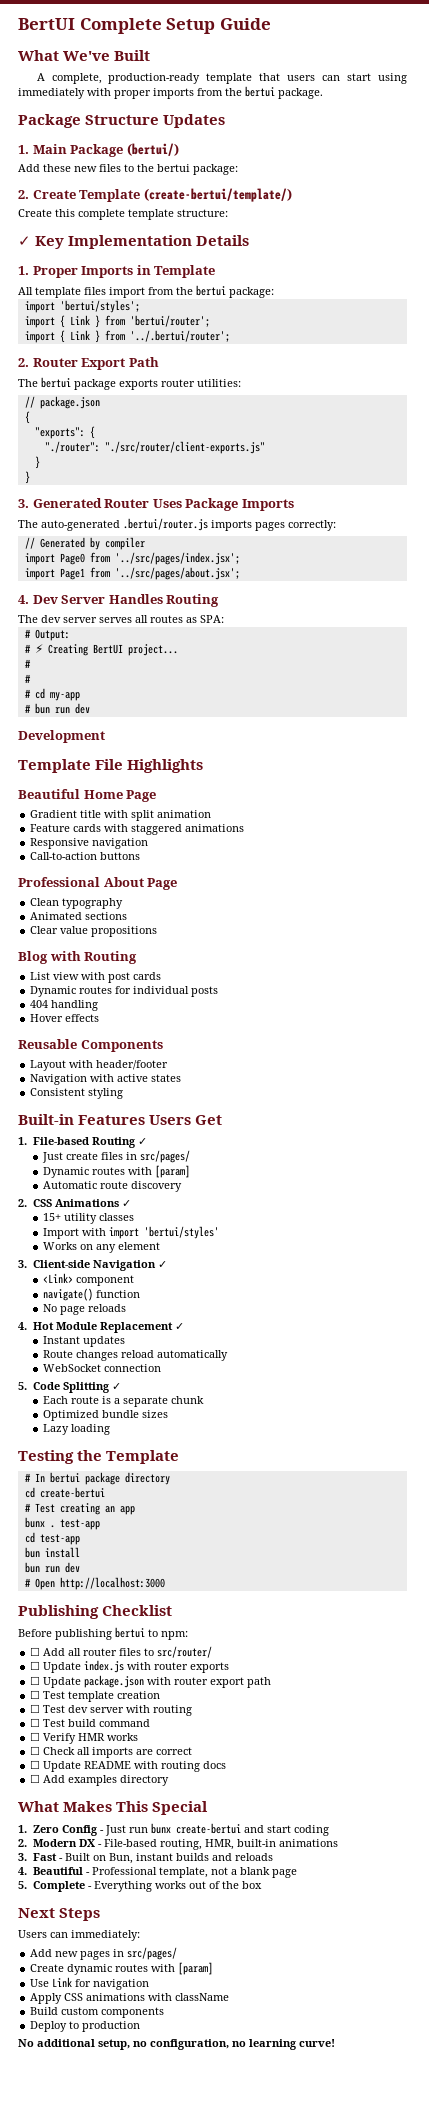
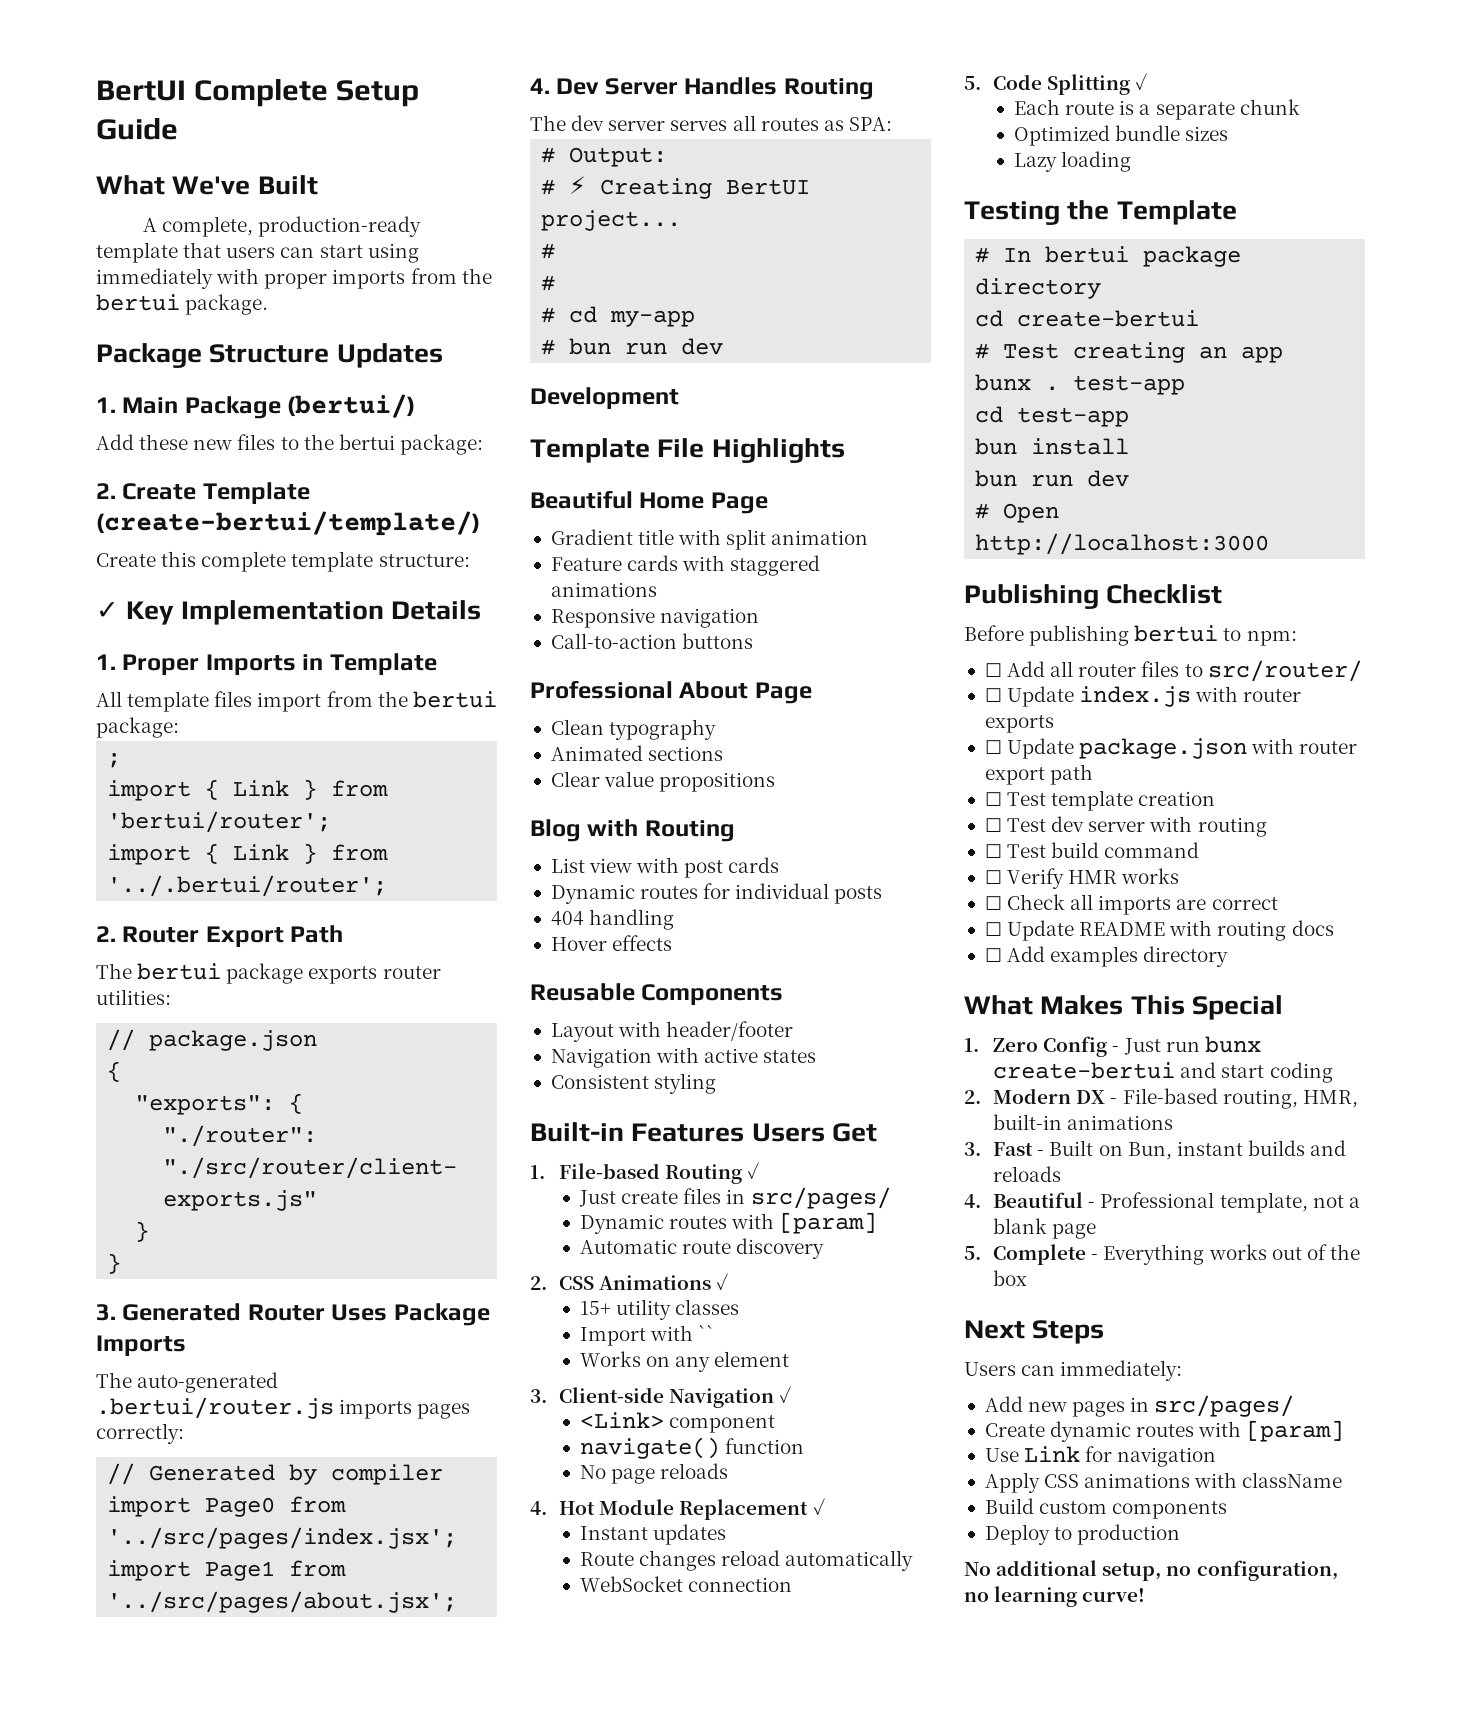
[24,300,140,313] import 'bertui/styles'; -> [107,753,122,768] ;
[109,1226,220,1239] import 'bertui/styles' -> [698,1325,715,1341] ``

